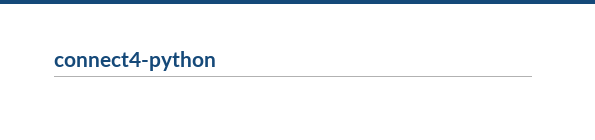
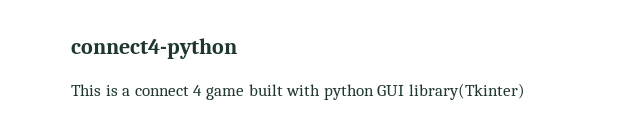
(216, 61) none -> [71,83,525,100] // This is a connect 4 game built with python GUI library(Tkinter)

